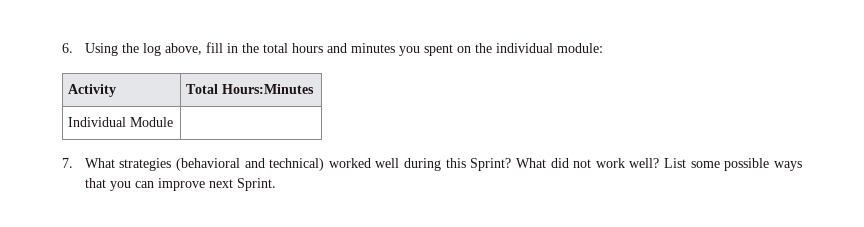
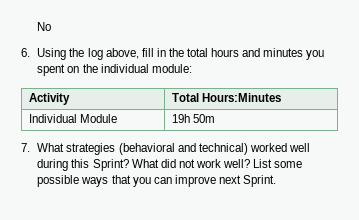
(62, 48) none -> [37,22,52,31] No //
(173, 122) none -> [171,114,215,123] 19h 50m

